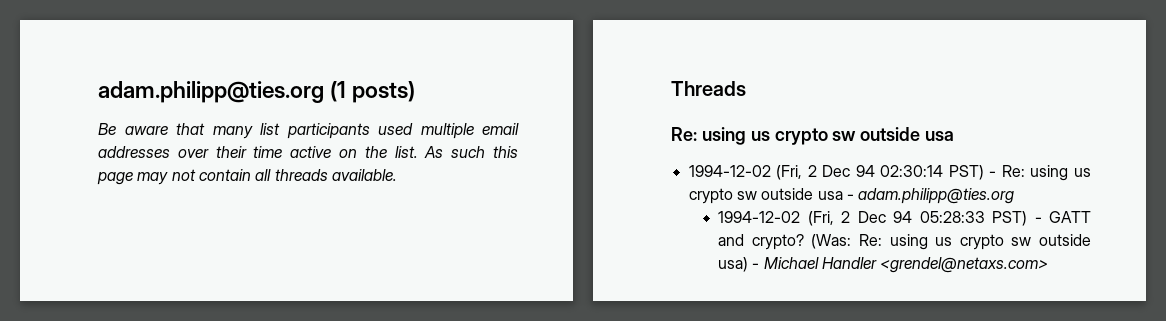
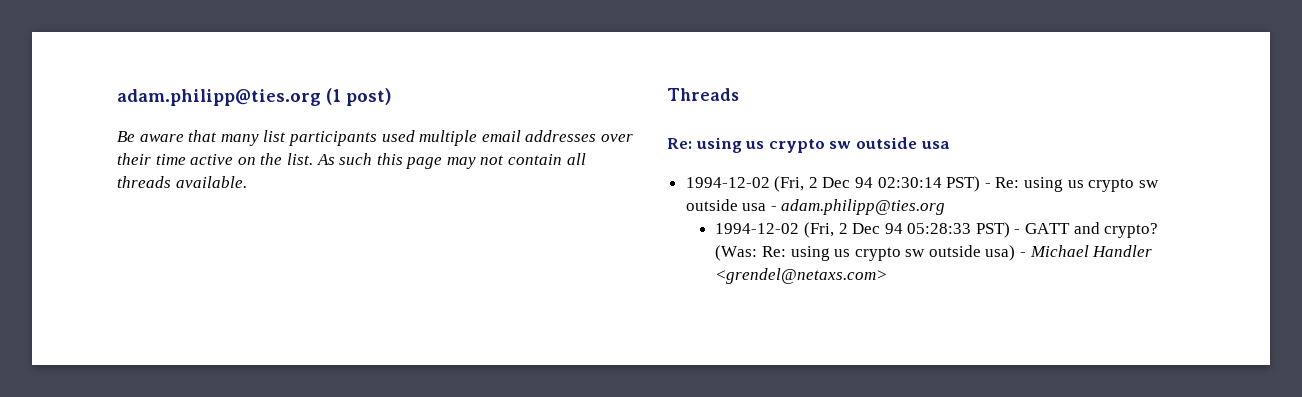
[352,81,416,103] posts) -> [346,88,392,106] post)

